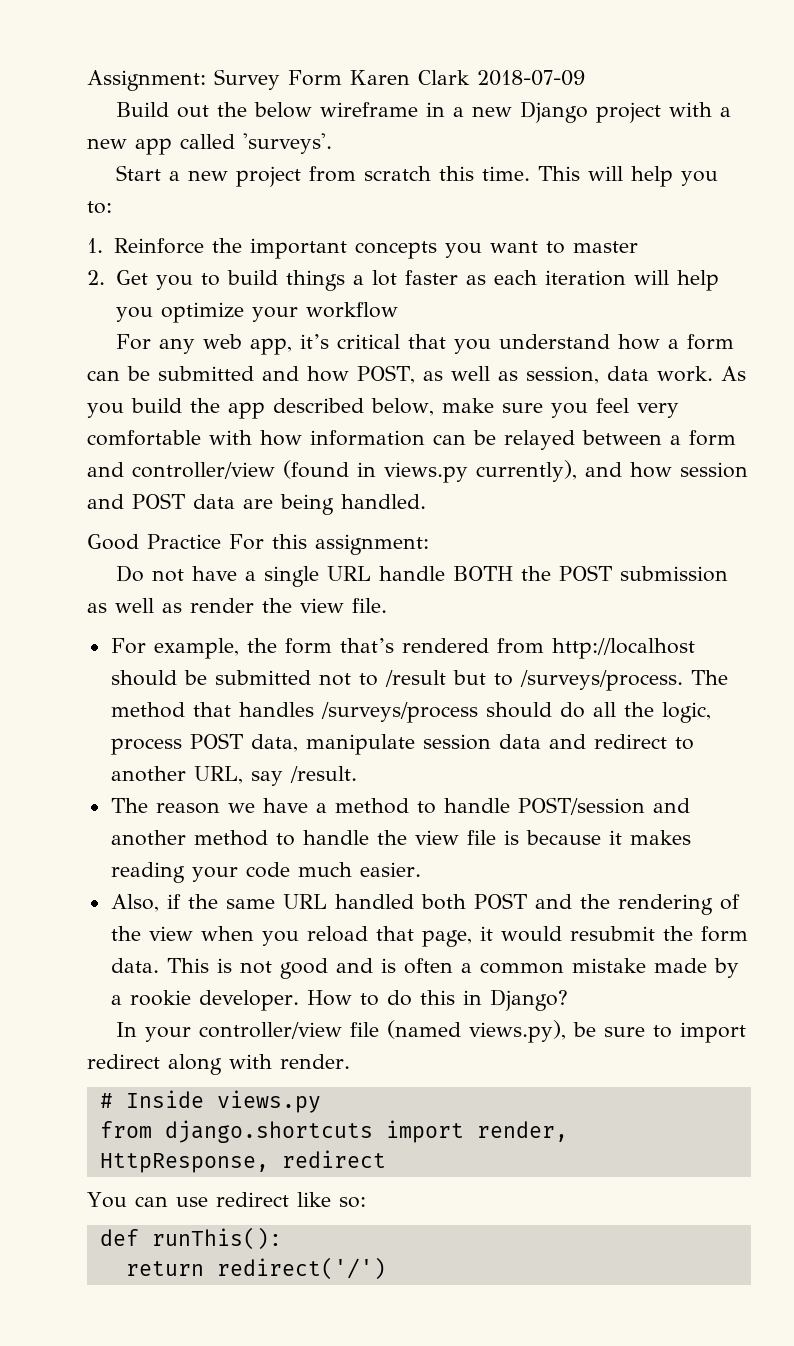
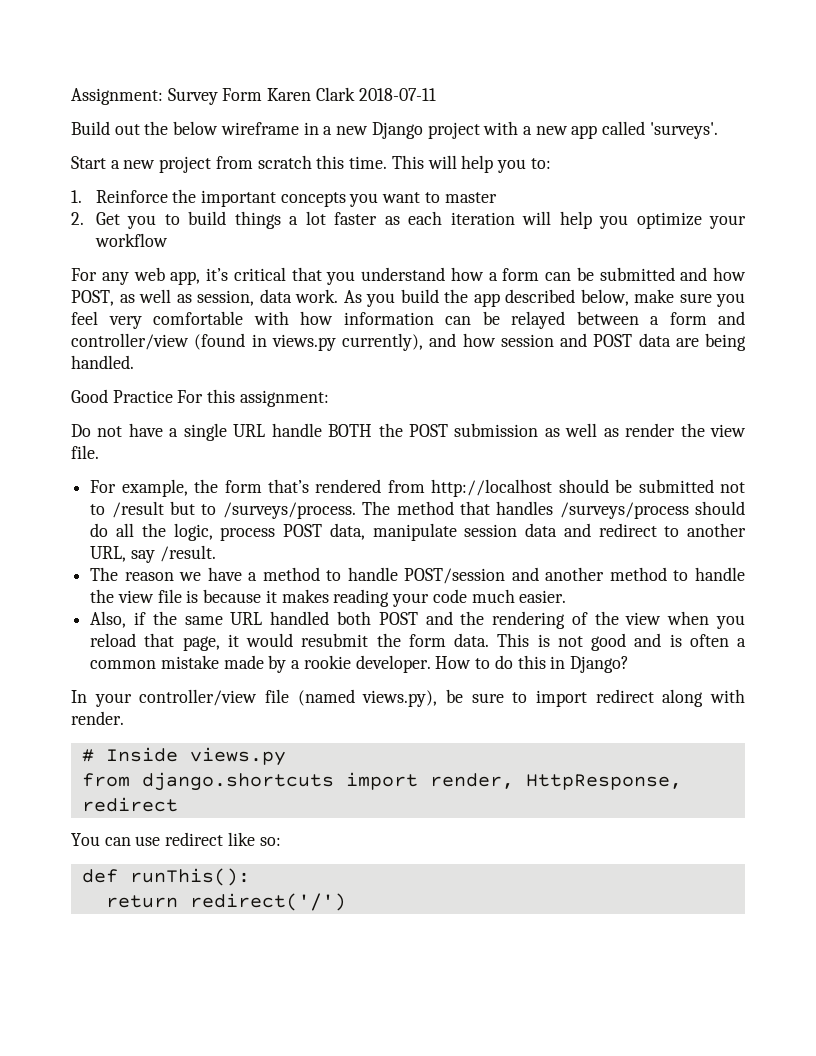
[477,70,585,86] 2018-07-09 -> [358,88,436,101] 2018-07-11

